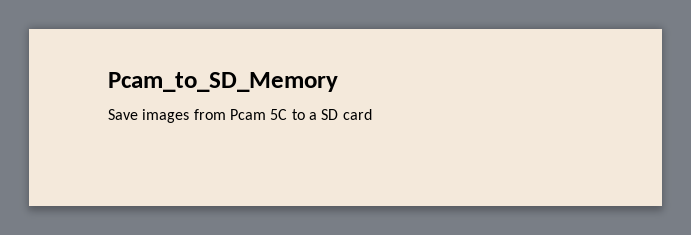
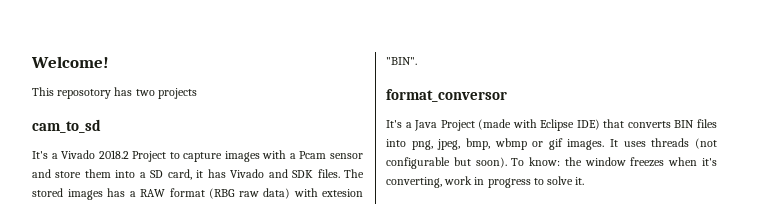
[108,72,338,92] [108,109,372,123] Pcam_to_SD_Memory // Save images from Pcam 5C to a SD card -> [31,56,109,68] [32,87,197,99] [32,119,101,133] [32,150,363,162] [32,169,364,180] [32,188,363,200] [386,57,417,65] [386,89,507,102] [386,119,717,131] [386,138,717,150] [386,157,717,169] [386,176,585,188] Welcome! // This reposotory has two projects // cam_to_sd // It's a Vivado 2018.2 Project to capture images with a Pcam sensor and store them into a SD card, it has Vivado and SDK files. The stored images has a RAW format (RBG raw data) with extesion "BIN". // format_conversor // It's a Java Project (made with Eclipse IDE) that converts BIN files into png, jpeg, bmp, wbmp or gif images. It uses threads (not configurable but soon). To know: the window freezes when it's converting, work in progress to solve it.

